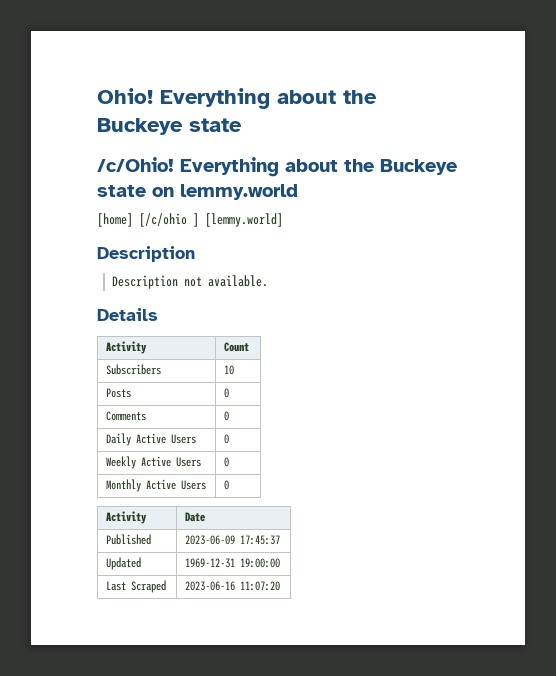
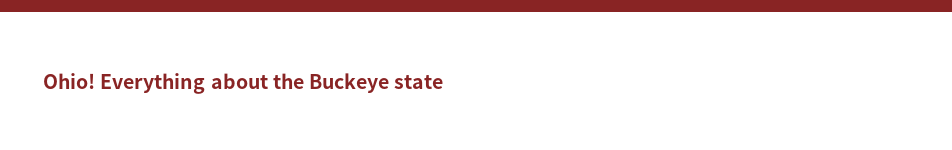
[97,157,457,177] [97,184,298,200] [97,213,283,227] [97,246,195,262] [112,275,269,289] [97,308,158,321] [106,341,148,354] [224,342,250,352] [106,364,162,375] [224,365,235,375] [106,388,132,398] [224,388,230,398] [106,411,147,421] [224,411,230,421] [106,433,197,446] [224,434,230,444] [106,456,202,469] [224,457,230,467] [106,479,207,492] [224,480,230,490] [106,511,148,524] [185,512,206,522] [106,534,152,545] [185,535,281,545] [106,557,142,570] [185,558,281,568] [106,580,167,593] [185,581,281,591] // /c/Ohio! Everything about the Buckeye state on lemmy.world // [home] [/c/ohio ] [lemmy.world] // Description // Description not available. // Details // Activity | Count // Subscribers | 10 // Posts | 0 // Comments | 0 // Daily Active Users | 0 // Weekly Active Users | 0 // Monthly Active Users | 0 // Activity | Date // Published | 2023-06-09 17:45:37 // Updated | 1969-12-31 19:00:00 // Last Scraped | 2023-06-16 11:07:20 -> (444, 82) none

